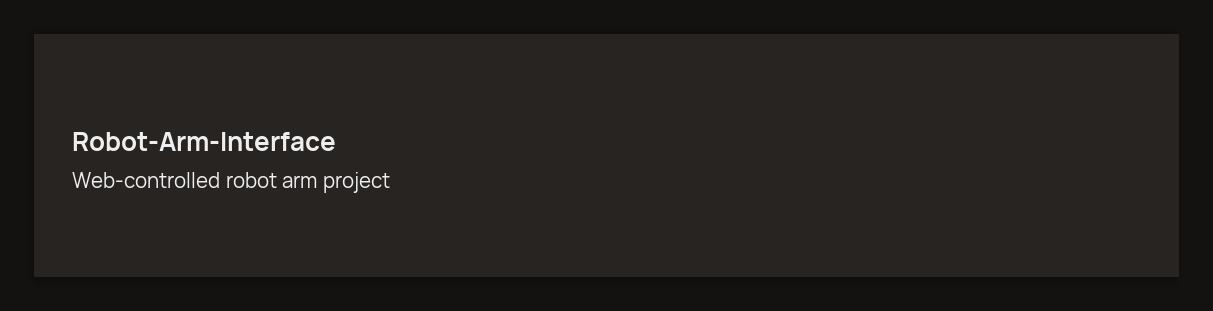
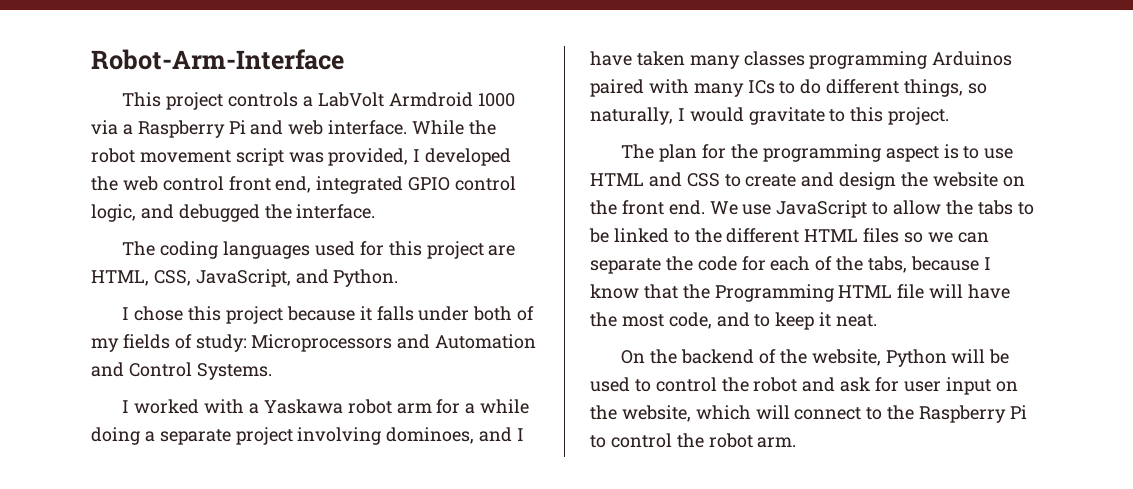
[72,172,390,193] Web-controlled robot arm project -> [122,92,515,110] [91,120,496,138] [91,148,512,166] [91,176,517,194] [91,204,376,222] [122,241,516,259] [91,269,399,287] [122,306,535,324] [91,334,537,352] [91,362,272,380] [122,399,530,414] [91,427,525,445] [590,51,1013,69] [590,79,987,97] [590,107,950,125] [621,144,1014,162] [590,172,1025,190] [590,200,1034,218] [589,228,989,243] [590,256,991,274] [590,284,1011,302] [590,312,878,330] [621,349,1010,367] [590,377,1018,395] [590,405,1027,423] [590,433,797,448] This project controls a LabVolt Armdroid 1000 via a Raspberry Pi and web interface. While the robot movement script was provided, I developed the web control front end, integrated GPIO control logic, and debugged the interface. // The coding languages used for this project are HTML, CSS, JavaScript, and Python. // I chose this project because it falls under both of my fields of study: Microprocessors and Automation and Control Systems. // I worked with a Yaskawa robot arm for a while doing a separate project involving dominoes, and I have taken many classes programming Arduinos paired with many ICs to do different things, so naturally, I would gravitate to this project. // The plan for the programming aspect is to use HTML and CSS to create and design the website on the front end. We use JavaScript to allow the tabs to be linked to the different HTML files so we can separate the code for each of the tabs, because I know that the Programming HTML file will have the most code, and to keep it neat. // On the backend of the website, Python will be used to control the robot and ask for user input on the website, which will connect to the Raspberry Pi to control the robot arm.

